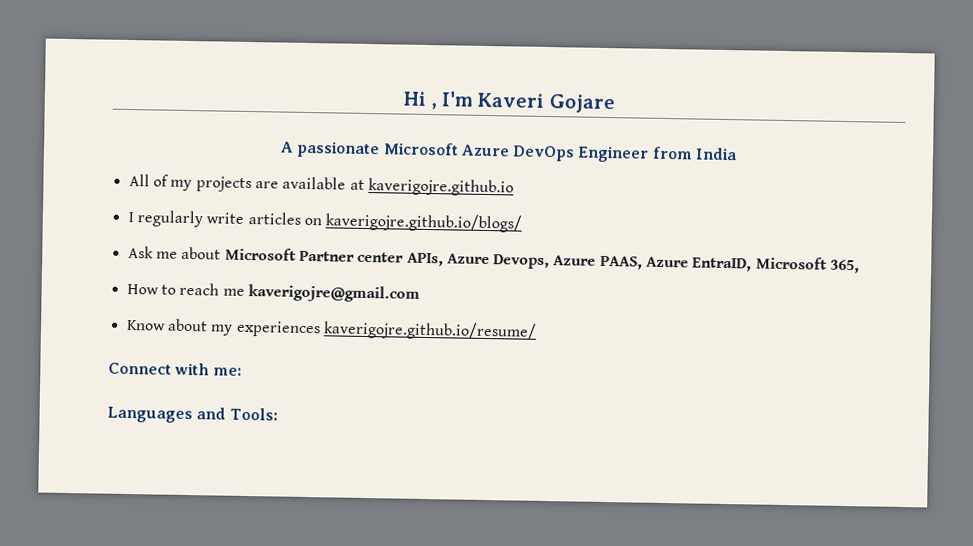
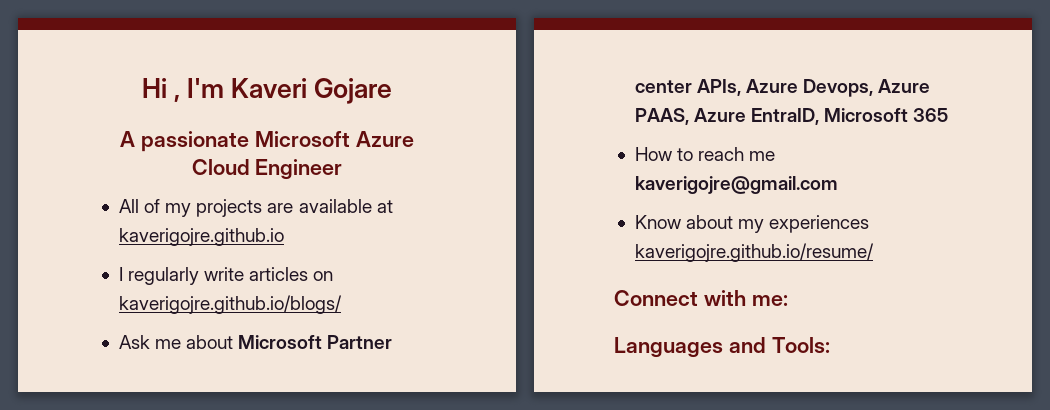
[512,145,576,162] DevOps -> [191,159,250,175] Cloud
[651,146,739,161] from India -> (343, 169) none
[830,259,861,274] 365, -> [913,108,949,122] 365

